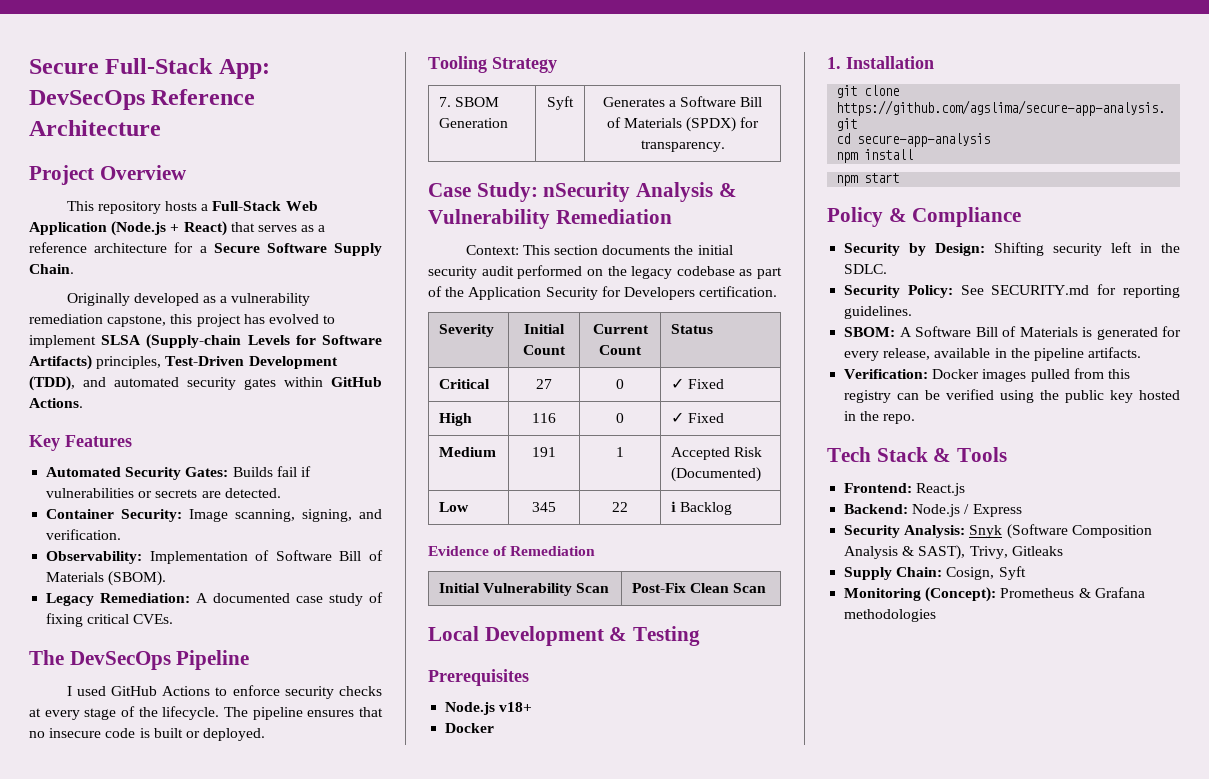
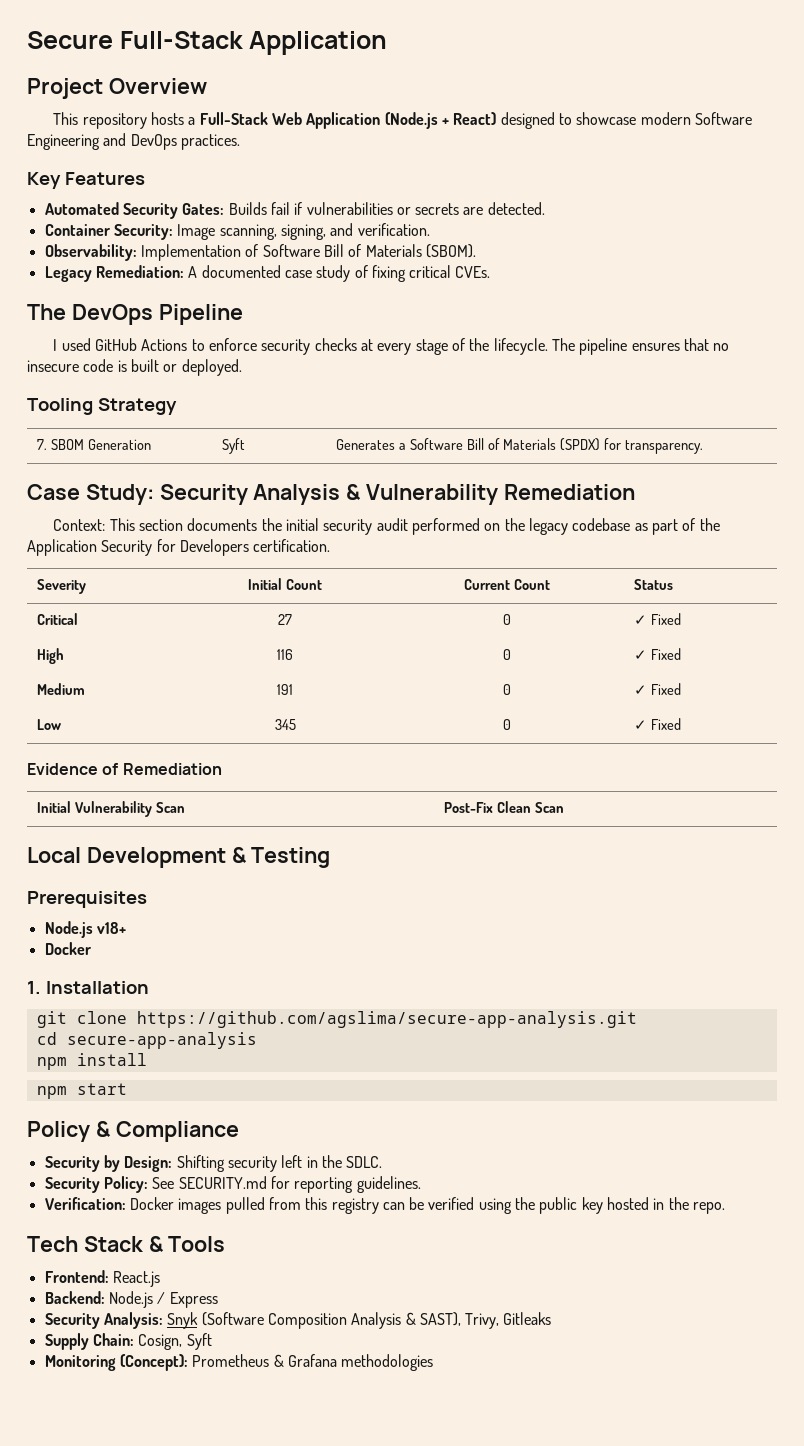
[218,59,270,79] [29,89,256,110] [29,120,161,136] App: DevSecOps Reference Architecture -> [248,31,387,55] Application
[230,222,326,232] [29,242,382,256] [29,264,74,274] [66,293,311,306] [29,314,336,327] [29,334,382,349] [29,355,338,370] [29,376,382,391] [29,398,83,408] that serves as a reference architecture for a Secure Software Supply Chain. // Originally developed as a vulnerability remediation capstone, this project has evolved to implement SLSA (Supply-chain Levels for Software Artifacts) principles, Test-Driven Development (TDD), and automated security gates within GitHub Actions. -> [500,112,752,129] [27,133,240,150] designed to showcase modern Software Engineering and DevOps practices.
[69,651,171,670] DevSecOps -> [71,304,153,325] DevOps
[543,182,631,202] nSecurity -> [159,484,248,505] Security
[616,447,624,457] [671,447,763,460] [671,467,762,482] 1 | Accepted Risk (Documented) -> [503,684,511,695] [634,683,682,695] 0 | ✓ Fixed
[612,502,628,512] [671,501,733,515] 22 | ℹ Backlog -> [503,719,511,730] [634,718,682,730] 0 | ✓ Fixed
[844,326,1181,340] [844,347,1142,361] // SBOM: A Software Bill of Materials is generated for every release, available in the pipeline artifacts. -> (421, 1184) none

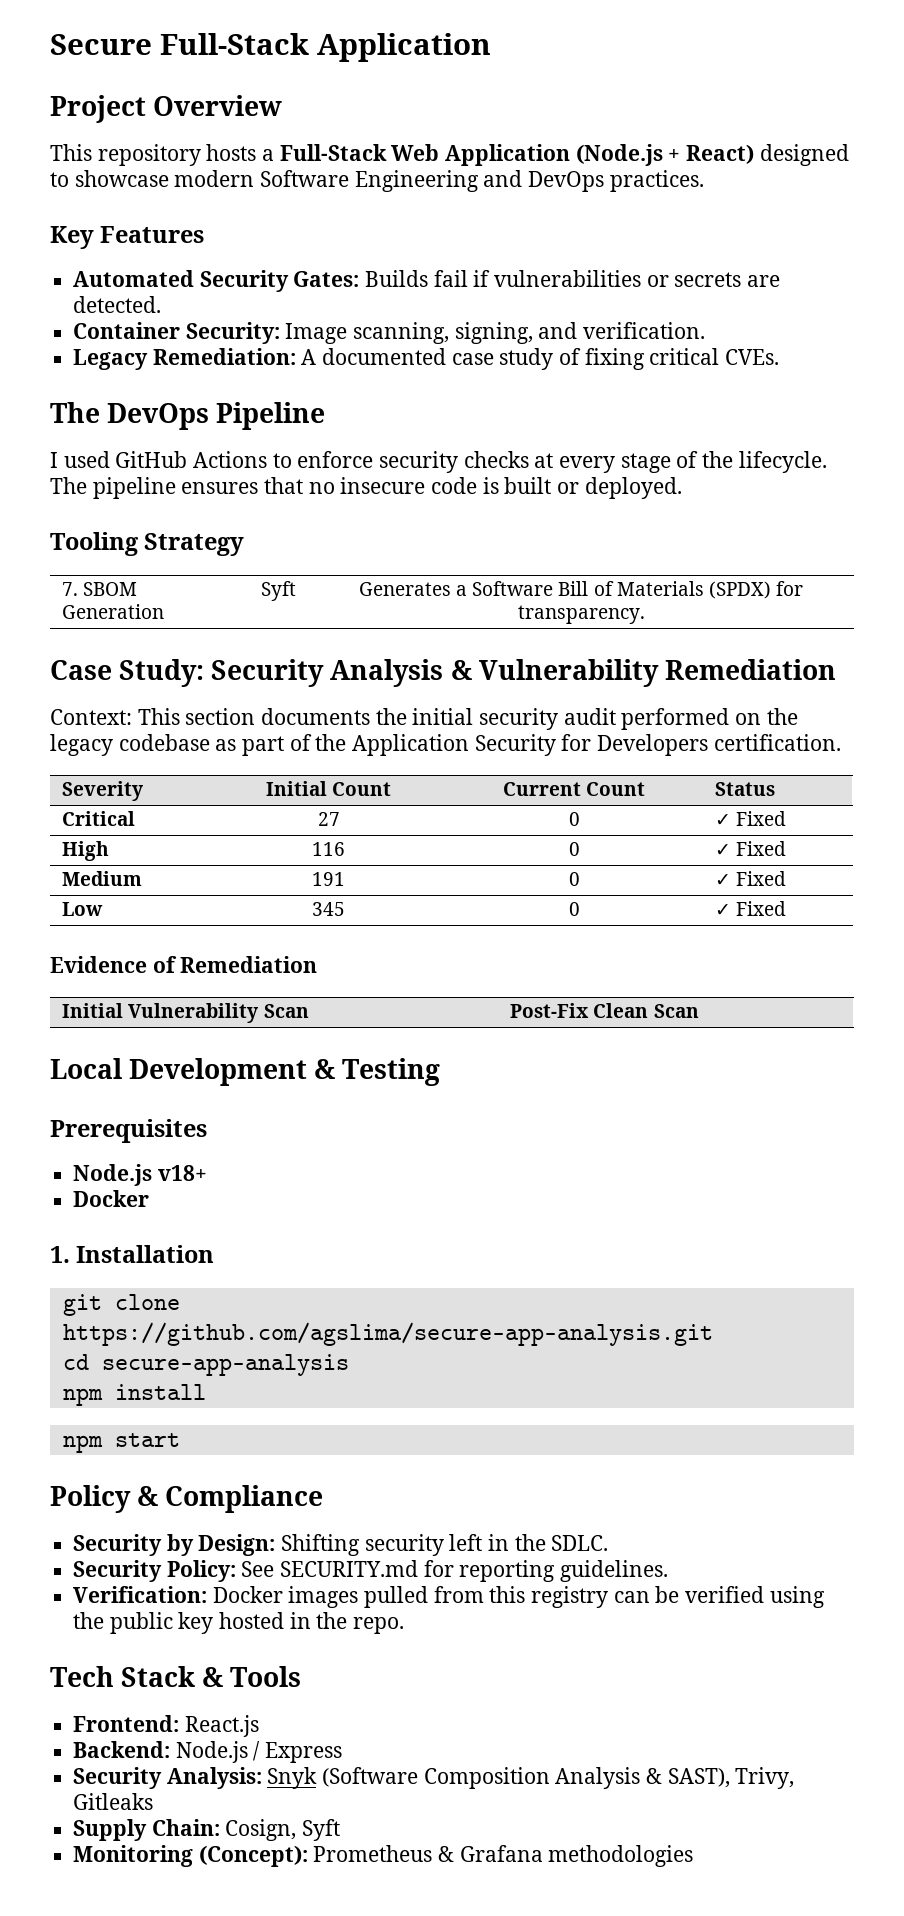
[44,244,476,261] // Observability: Implementation of Software Bill of Materials (SBOM). -> (706, 330) none

